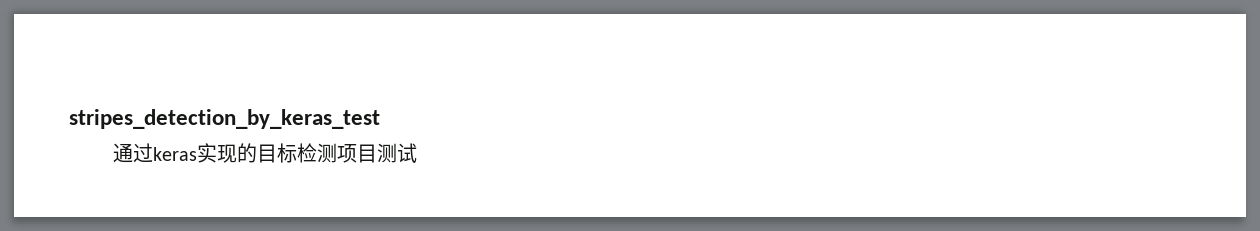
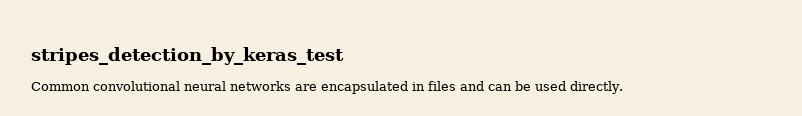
[113,143,418,163] 通过keras实现的目标检测项目测试 -> [31,81,623,94] Common convolutional neural networks are encapsulated in files and can be used directly.

